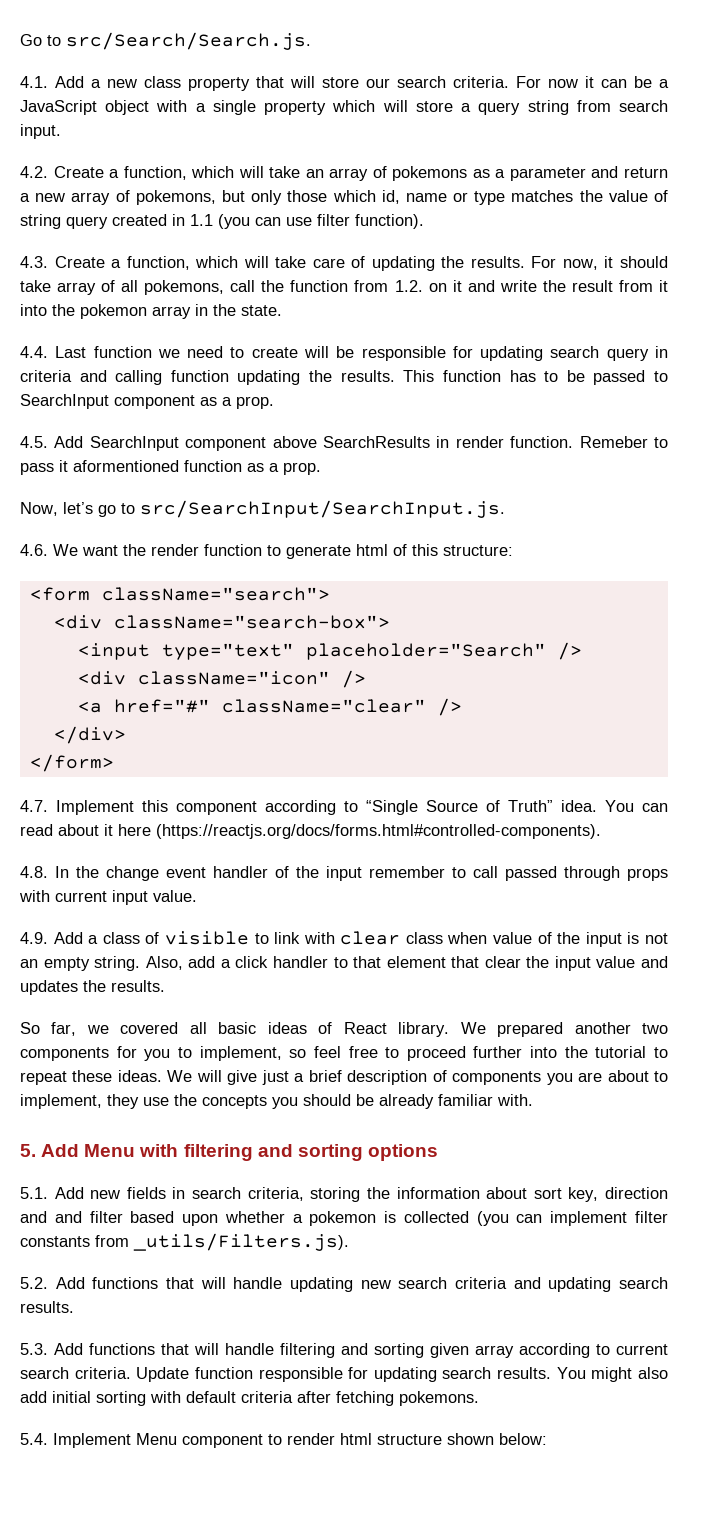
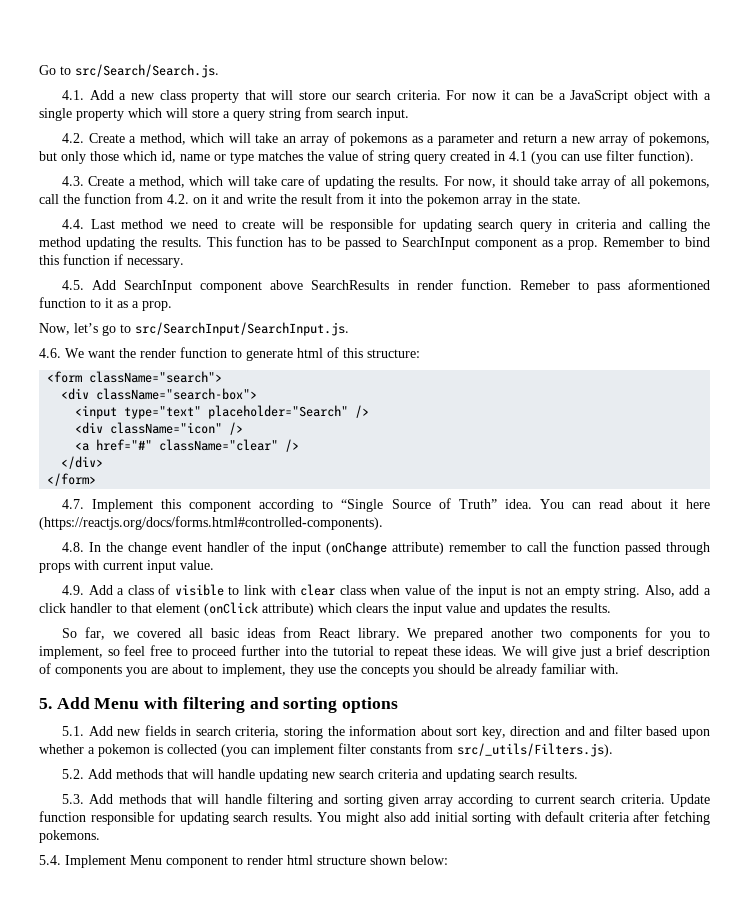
[123,166,187,180] function, -> [139,133,186,145] method,
[190,214,213,226] 1.1 -> [509,151,527,161] 4.1
[126,256,190,270] function, -> [139,176,186,188] method,
[394,280,423,292] 1.2. -> [167,194,189,204] 4.2.
[93,346,152,358] function -> [121,219,164,229] method
[170,370,229,382] function -> [692,219,710,229] [39,237,81,247] the method
(274, 402) none -> [603,237,711,247] [39,254,184,268] Remember to bind this function if necessary.
[59,460,68,472] it -> (620, 288) none
(242, 466) none -> [90,298,113,308] to it
(362, 873) none -> [326,541,444,555] (onChange attribute)
(498, 872) none -> [551,541,621,552] the function
[451,956,521,968] that clear -> [204,602,388,616] (onClick attribute) which clears
[318,1022,333,1034] of -> [282,627,311,638] from
[133,1233,349,1251] _utils/Filters.js). -> [457,743,613,757] src/_utils/Filters.js).
[92,1277,159,1289] functions -> [116,769,164,779] methods
[89,1343,155,1355] functions -> [118,794,166,804] methods

